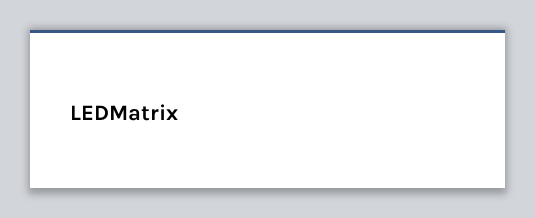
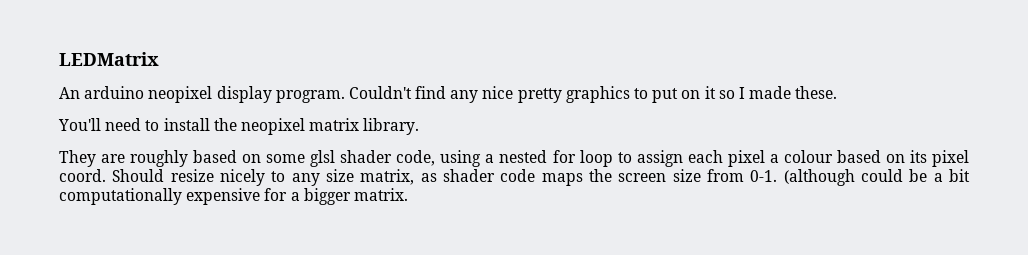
(178, 112) none -> [59,86,838,103] [58,118,420,135] [59,150,970,167] [59,169,971,186] [59,188,408,205] // An arduino neopixel display program. Couldn't find any nice pretty graphics to put on it so I made these. // You'll need to install the neopixel matrix library. // They are roughly based on some glsl shader code, using a nested for loop to assign each pixel a colour based on its pixel coord. Should resize nicely to any size matrix, as shader code maps the screen size from 0-1. (although could be a bit computationally expensive for a bigger matrix.

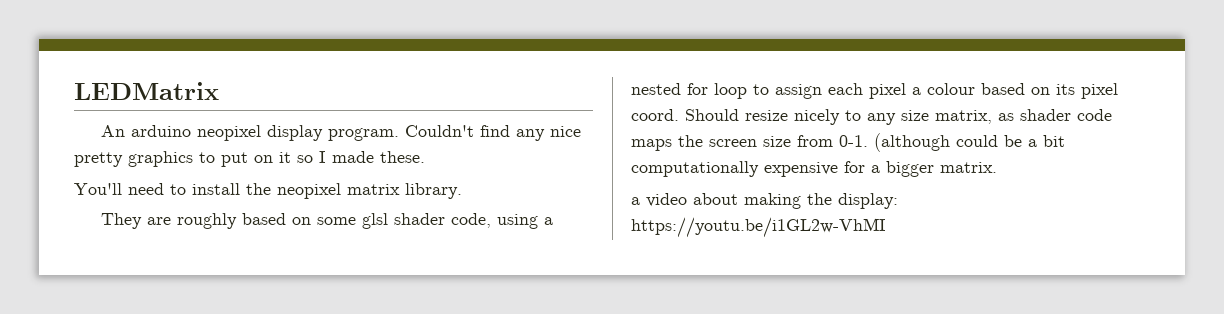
(408, 194) none -> [631,193,898,209] [631,217,886,238] // a video about making the display: https://youtu.be/i1GL2w-VhMI

